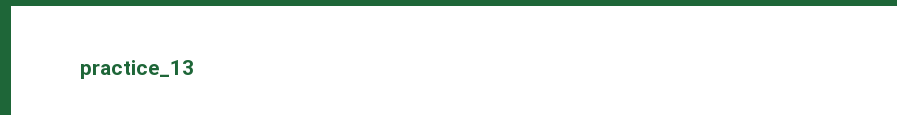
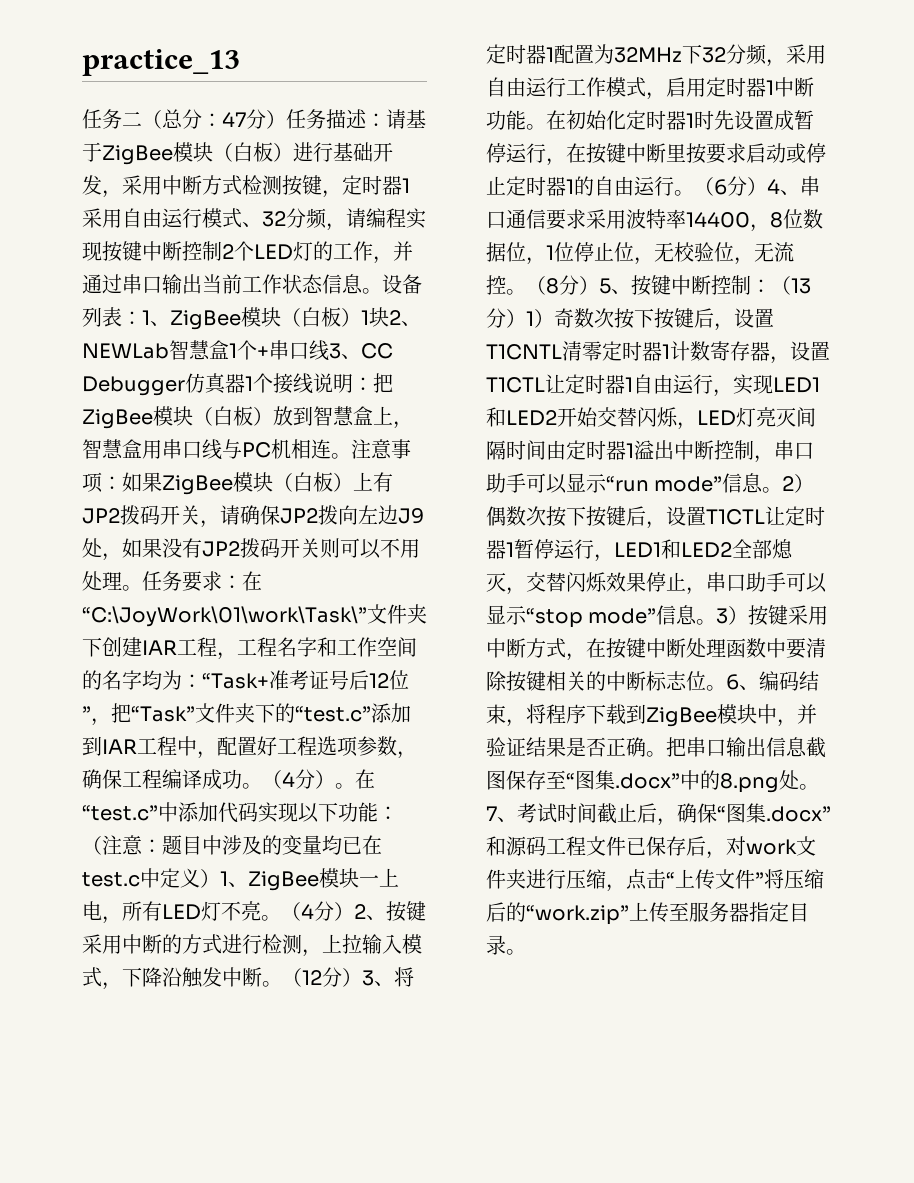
(194, 69) none -> [82,109,426,129] [82,142,393,165] [82,175,410,198] [82,208,426,231] [82,241,413,264] [82,274,422,294] [82,307,421,330] [82,340,393,361] [82,373,393,396] [82,406,413,429] [82,439,411,460] [82,472,393,495] [82,505,424,528] [82,538,420,561] [82,571,262,592] [82,604,427,627] [82,637,417,660] [82,670,409,690] [82,703,411,726] [82,736,417,759] [82,769,375,790] [82,802,398,823] [82,835,382,855] [82,868,399,891] [82,901,426,924] [82,934,422,957] [82,967,414,990] [486,44,826,67] [486,77,814,100] [486,110,814,131] [486,143,826,166] [486,176,820,196] [486,209,823,232] [486,242,794,265] [486,275,811,296] [486,308,774,331] [486,341,830,364] [486,374,820,397] [486,407,816,430] [486,440,814,463] [486,473,815,494] [486,506,825,529] [486,539,793,562] [486,572,827,595] [486,605,829,628] [486,638,826,661] [486,671,819,692] [486,704,817,727] [486,737,826,758] [486,770,819,793] [486,803,831,826] [486,836,816,859] [486,869,824,892] [486,902,809,925] [486,935,526,955] // 任务二（总分：47分）任务描述：请基于ZigBee模块（白板）进行基础开发，采用中断方式检测按键，定时器1采用自由运行模式、32分频，请编程实现按键中断控制2个LED灯的工作，并通过串口输出当前工作状态信息。设备列表：1、ZigBee模块（白板）1块2、NEWLab智慧盒1个+串口线3、CC Debugger仿真器1个接线说明：把ZigBee模块（白板）放到智慧盒上，智慧盒用串口线与PC机相连。注意事项：如果ZigBee模块（白板）上有JP2拨码开关，请确保JP2拨向左边J9处，如果没有JP2拨码开关则可以不用处理。任务要求：在“C:\JoyWork\01\work\Task\”文件夹下创建IAR工程，工程名字和工作空间的名字均为：“Task+准考证号后12位”，把“Task”文件夹下的“test.c”添加到IAR工程中，配置好工程选项参数，确保工程编译成功。（4分）。在“test.c”中添加代码实现以下功能：（注意：题目中涉及的变量均已在test.c中定义）1、ZigBee模块一上电，所有LED灯不亮。（4分）2、按键采用中断的方式进行检测，上拉输入模式，下降沿触发中断。（12分）3、将定时器1配置为32MHz下32分频，采用自由运行工作模式，启用定时器1中断功能。在初始化定时器1时先设置成暂停运行，在按键中断里按要求启动或停止定时器1的自由运行。（6分）4、串口通信要求采用波特率14400，8位数据位，1位停止位，无校验位，无流控。（8分）5、按键中断控制：（13分）1）奇数次按下按键后，设置T1CNTL清零定时器1计数寄存器，设置T1CTL让定时器1自由运行，实现LED1和LED2开始交替闪烁，LED灯亮灭间隔时间由定时器1溢出中断控制，串口助手可以显示“run mode”信息。2）偶数次按下按键后，设置T1CTL让定时器1暂停运行，LED1和LED2全部熄灭，交替闪烁效果停止，串口助手可以显示“stop mode”信息。3）按键采用中断方式，在按键中断处理函数中要清除按键相关的中断标志位。6、编码结束，将程序下载到ZigBee模块中，并验证结果是否正确。把串口输出信息截图保存至“图集.docx”中的8.png处。7、考试时间截止后，确保“图集.docx”和源码工程文件已保存后，对work文件夹进行压缩，点击“上传文件”将压缩后的“work.zip”上传至服务器指定目录。

